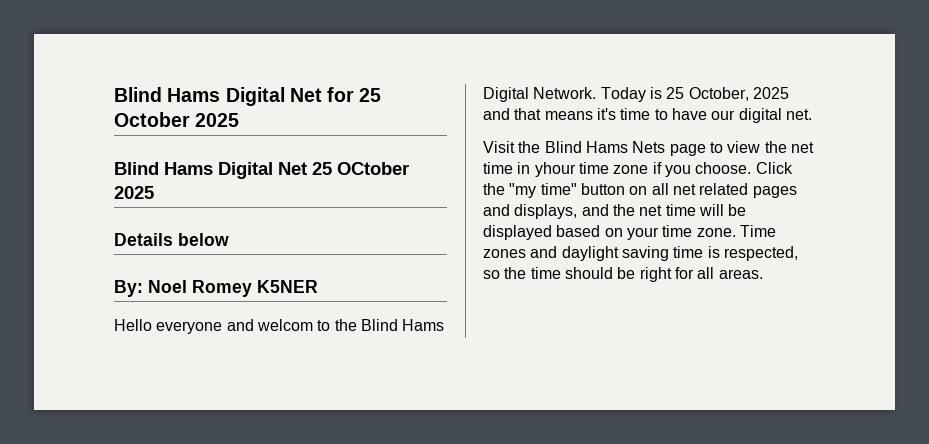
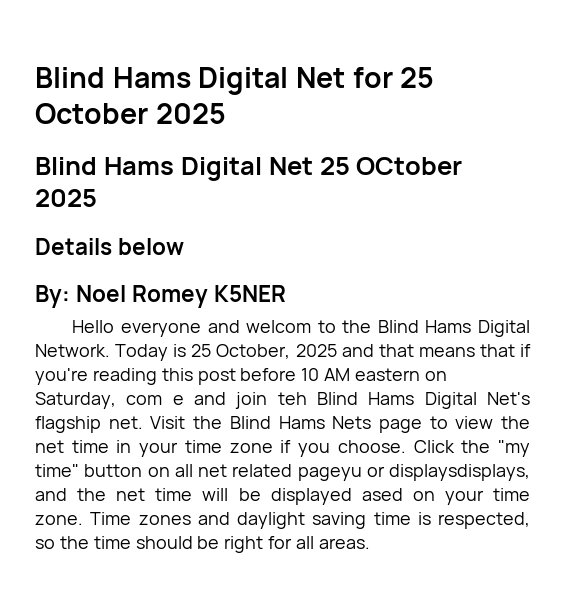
[596,108,782,123] it's time to have our digital -> [479,344,532,357] [35,368,447,385] [35,392,530,409] [35,416,101,433] that if you're reading this post before 10 AM eastern on Saturday, com e and join teh Blind Hams Digital Net's flagship
(812, 114) // -> (143, 422) none
[534,162,576,177] yhour -> [139,442,179,457] your
[752,186,797,198] [483,204,578,219] pages and displays, -> [297,464,530,481] pageyu or displaysdisplays,
[556,225,601,237] based -> [361,488,403,501] ased

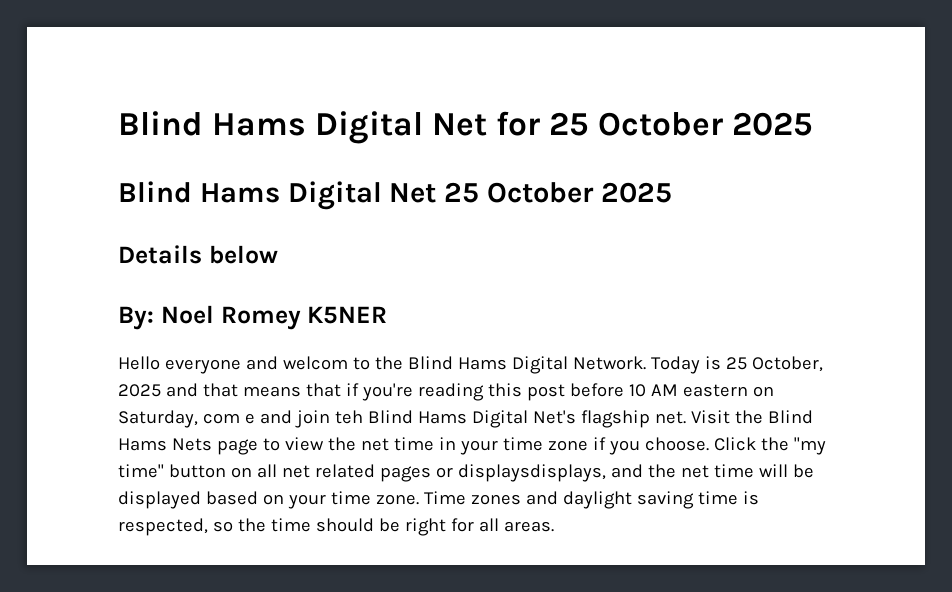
[356,157,463,175] OCtober -> [487,182,595,203] October
[297,467,362,481] pageyu -> [379,466,431,482] pages
[361,488,403,501] ased -> [205,491,258,505] based

